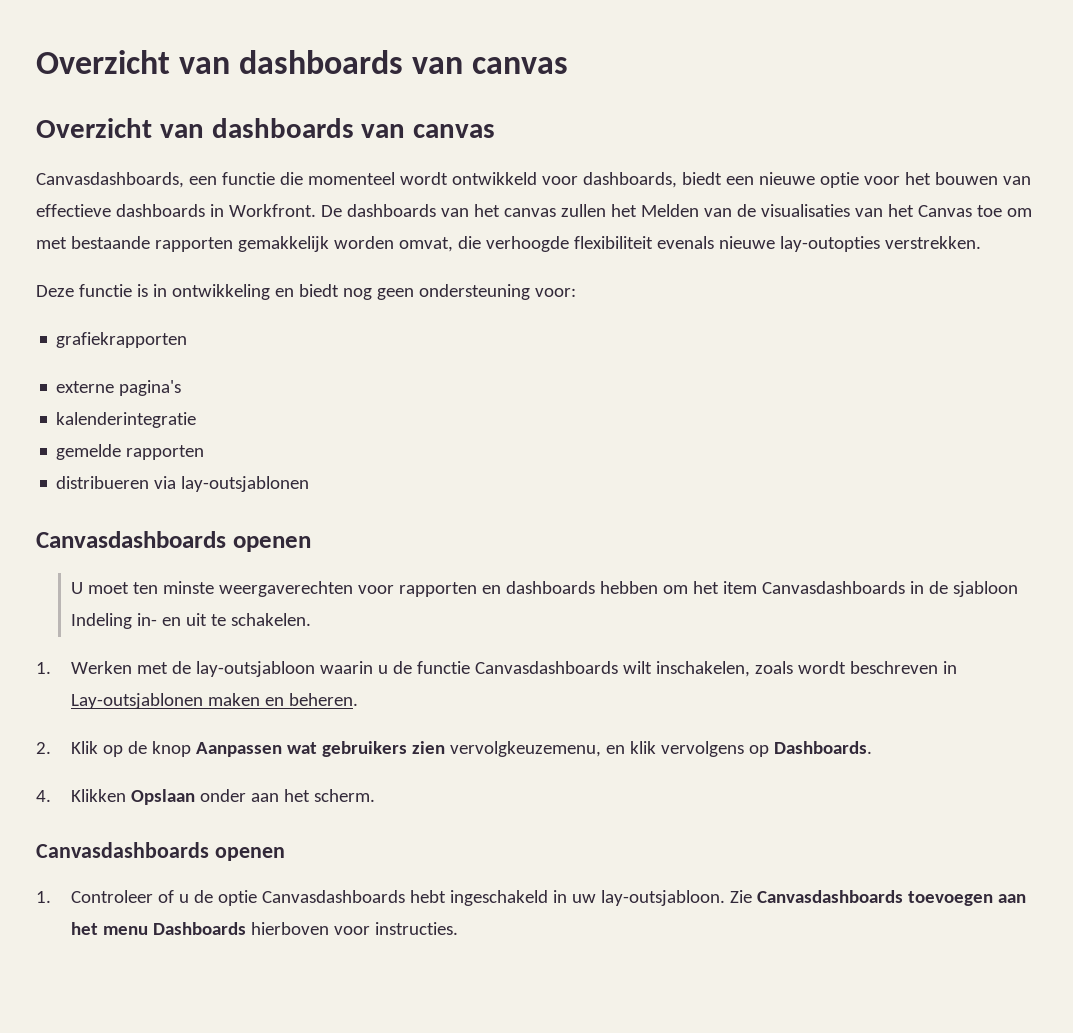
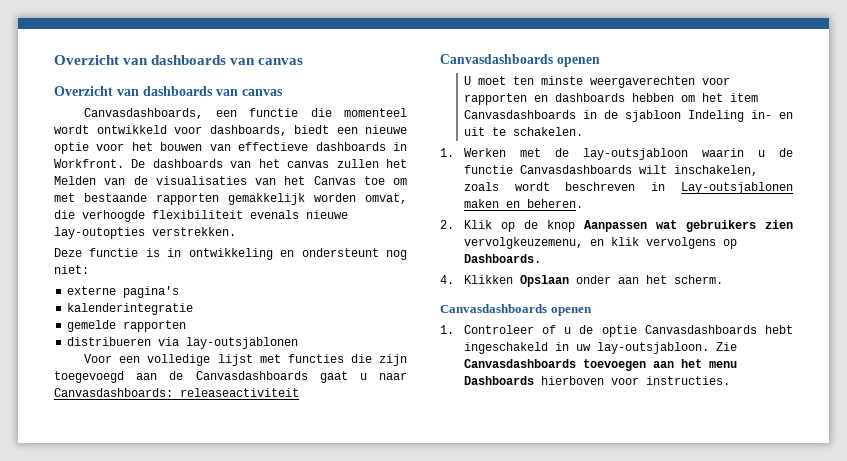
[298,284,576,300] [56,332,188,348] biedt nog geen ondersteuning voor: // grafiekrapporten -> [301,248,407,260] [54,265,89,274] ondersteunt nog niet:
(310, 484) none -> [84,354,407,366] [54,371,408,383] [54,388,299,397] // Voor een volledige lijst met functies die zijn toegevoegd aan de Canvasdashboards gaat u naar Canvasdashboards: releaseactiviteit

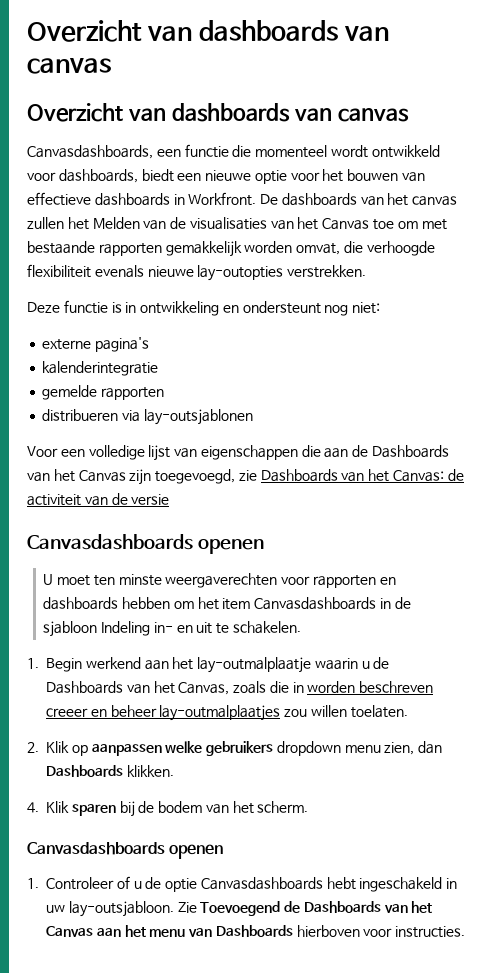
[259,354,407,366] [54,371,408,383] [54,388,299,397] met functies die zijn toegevoegd aan de Canvasdashboards gaat u naar Canvasdashboards: releaseactiviteit -> [174,445,450,460] [27,469,464,485] [27,493,170,506] van eigenschappen die aan de Dashboards van het Canvas zijn toegevoegd, zie Dashboards van het Canvas: de activiteit van de versie
[463,148,793,160] [463,165,758,176] [463,182,793,194] [463,199,583,208] [440,220,793,232] [463,237,737,249] [463,254,541,263] [440,275,639,287] Werken met de lay-outsjabloon waarin u de functie Canvasdashboards wilt inschakelen, zoals wordt beschreven in Lay-outsjablonen maken en beheren. // 2. Klik op de knop Aanpassen wat gebruikers zien vervolgkeuzemenu, en klik vervolgens op Dashboards. // 4. Klikken Opslaan onder aan -> [46,657,390,673] [46,681,434,695] [46,705,408,721] [27,741,443,756] [46,765,174,777] [27,801,229,817] Begin werkend aan het lay-outmalplaatje waarin u de Dashboards van het Canvas, zoals die in worden beschreven creeer en beheer lay-outmalplaatjes zou willen toelaten. // 2. Klik op aanpassen welke gebruikers dropdown menu zien, dan Dashboards klikken. // 4. Klik sparen bij de bodem van
[463,359,646,371] Canvasdashboards toevoegen -> [200,901,433,916] [46,926,93,937] Toevoegend de Dashboards van het Canvas
(737, 364) none -> [188,928,213,937] van

